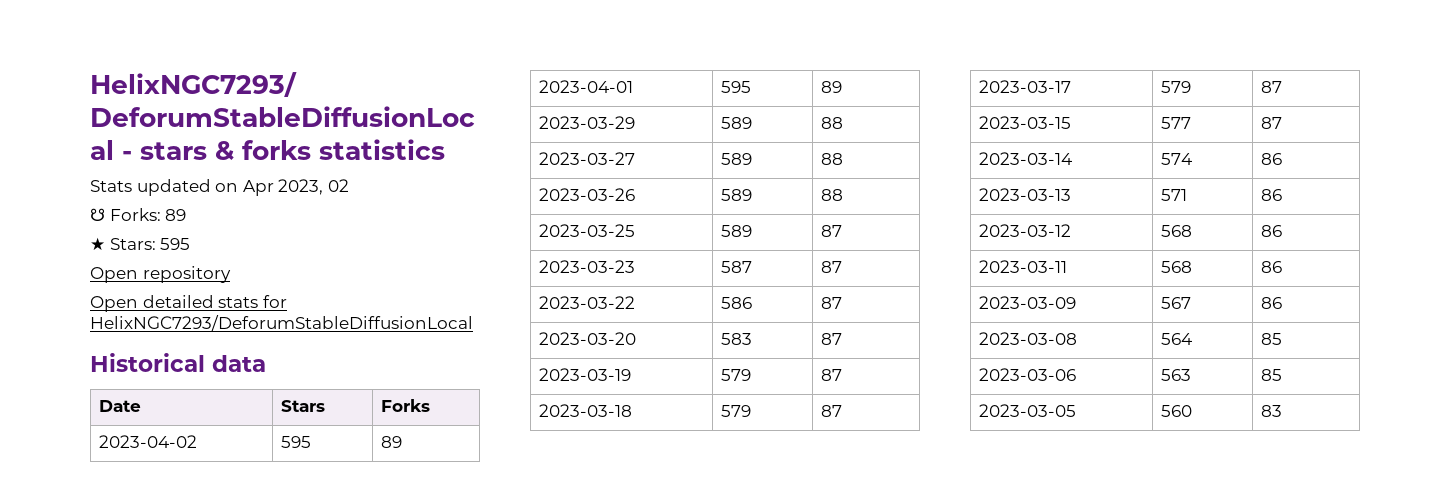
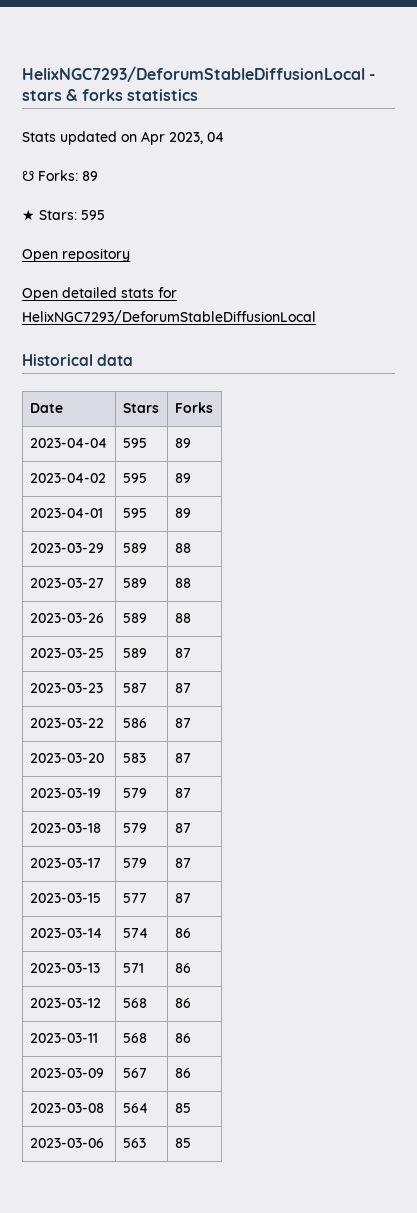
[327,179,349,192] 02 -> [207,132,224,142] 04
(431, 405) none -> [29,438,107,448] [122,438,147,448] [174,438,191,448] // 2023-04-04 | 595 | 89
[979,404,1077,417] [1161,405,1193,417] [1261,405,1283,417] // 2023-03-05 | 560 | 83 -> (191, 1143) none

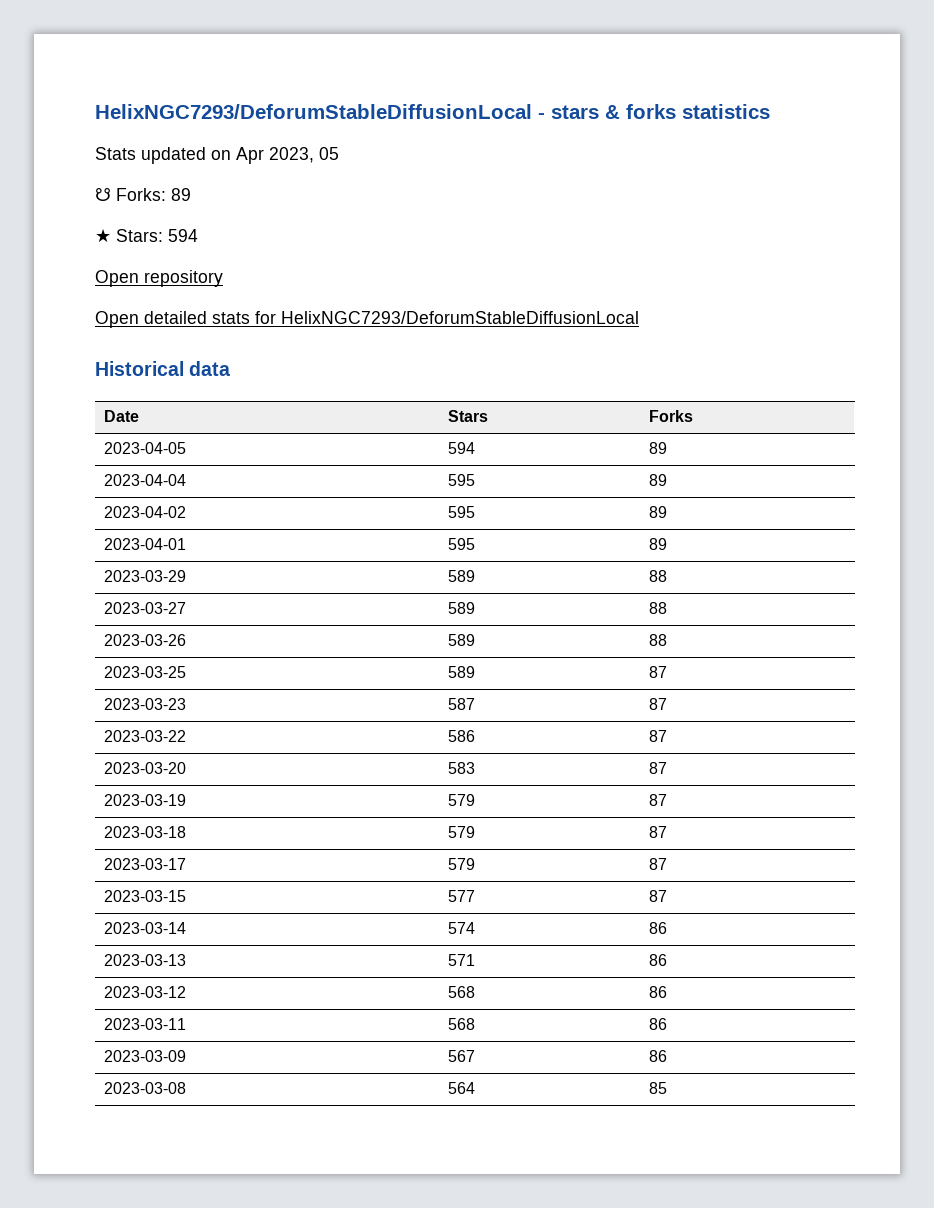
[207,132,224,142] 04 -> [319,147,339,160] 05
[81,210,105,220] 595 -> [168,229,198,242] 594
(213, 407) none -> [103,442,186,454] [447,442,475,454] [648,442,667,454] // 2023-04-05 | 594 | 89
[29,1138,104,1148] [122,1138,146,1148] [174,1138,191,1148] // 2023-03-06 | 563 | 85 -> (667, 1088) none

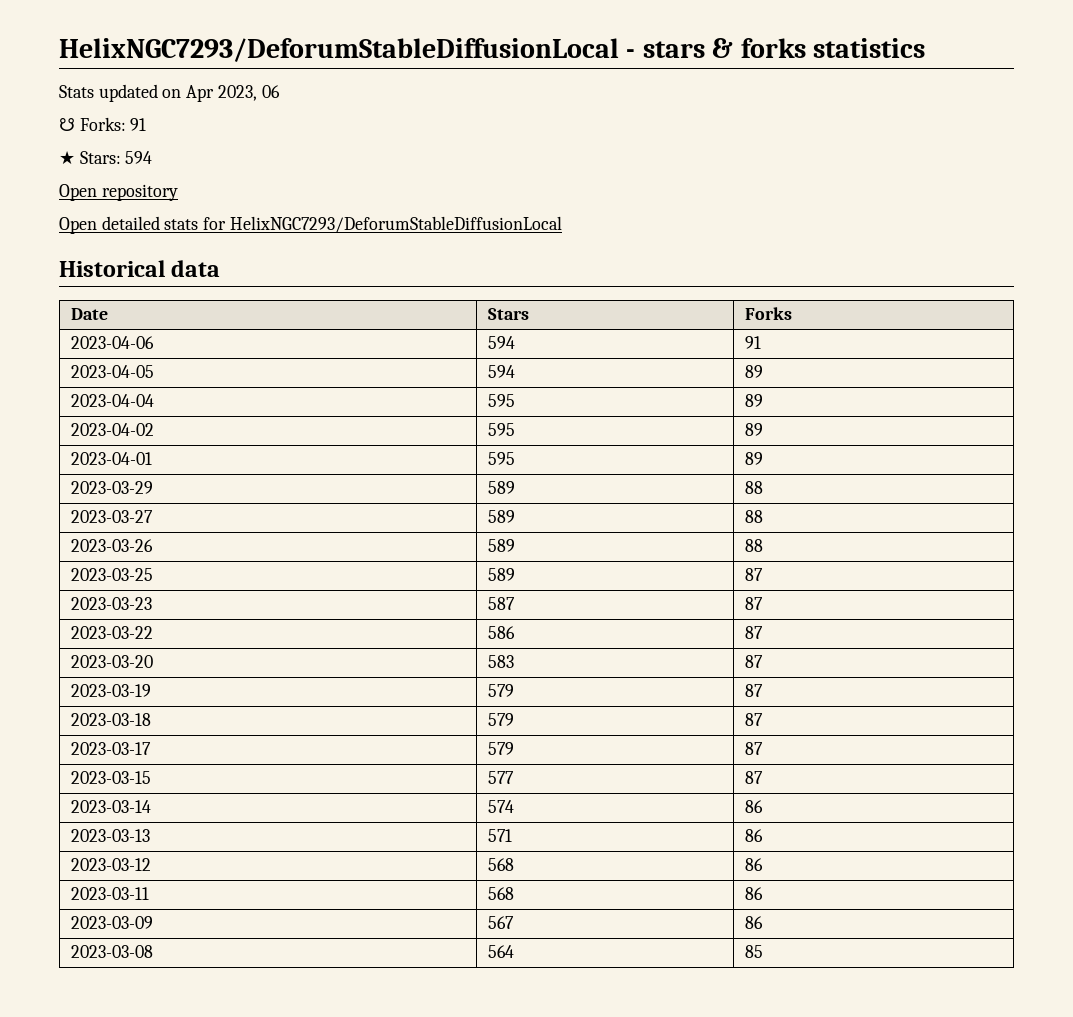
[319,147,339,160] 05 -> [261,85,280,98] 06
[171,188,191,201] 89 -> [130,118,147,131] 91
(693, 416) none -> [71,336,155,349] [488,336,516,349] [745,336,762,349] // 2023-04-06 | 594 | 91

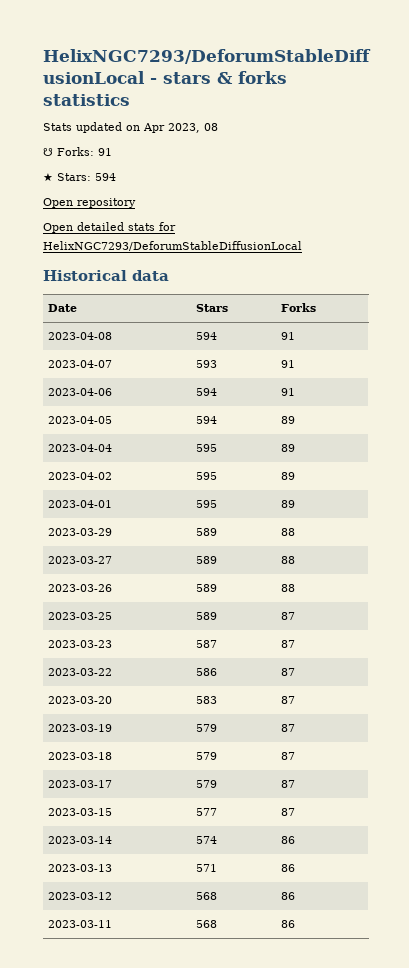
[261,85,280,98] 06 -> [204,123,218,131] 08
(793, 313) none -> [48,332,113,340] [196,332,218,340] [281,332,296,340] [48,360,113,368] [196,360,218,368] [281,360,296,368] // 2023-04-08 | 594 | 91 // 2023-04-07 | 593 | 91
[71,916,154,929] [488,916,515,929] [745,916,764,929] [71,945,154,958] [488,945,515,958] [745,945,764,958] // 2023-03-09 | 567 | 86 // 2023-03-08 | 564 | 85 -> (296, 924) none

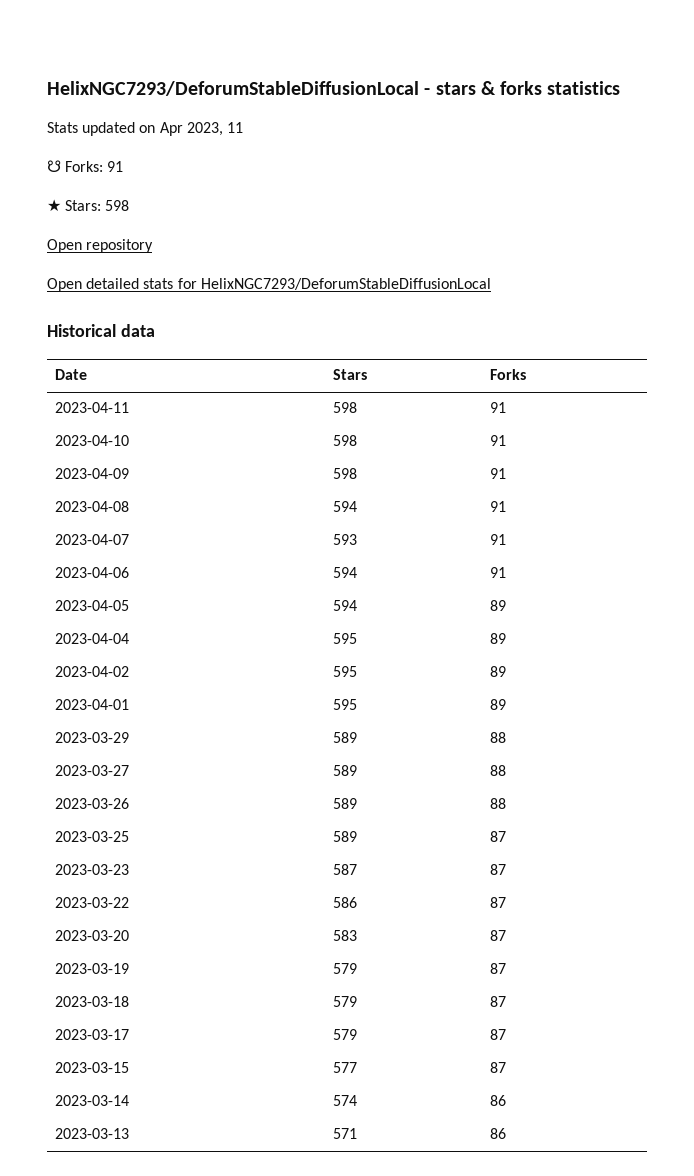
[204,123,218,131] 08 -> [226,122,243,133] 11
[95,173,116,181] 594 -> [105,200,130,211] 598
(317, 307) none -> [55,402,130,413] [333,402,358,413] [490,402,507,413] [55,435,130,446] [333,435,358,446] [490,435,507,446] [55,468,130,479] [333,468,358,479] [490,468,507,479] // 2023-04-11 | 598 | 91 // 2023-04-10 | 598 | 91 // 2023-04-09 | 598 | 91
[48,892,113,900] [196,892,218,900] [281,892,296,900] [48,920,113,928] [196,920,218,928] [281,920,296,928] // 2023-03-12 | 568 | 86 // 2023-03-11 | 568 | 86 -> (507, 1133) none

